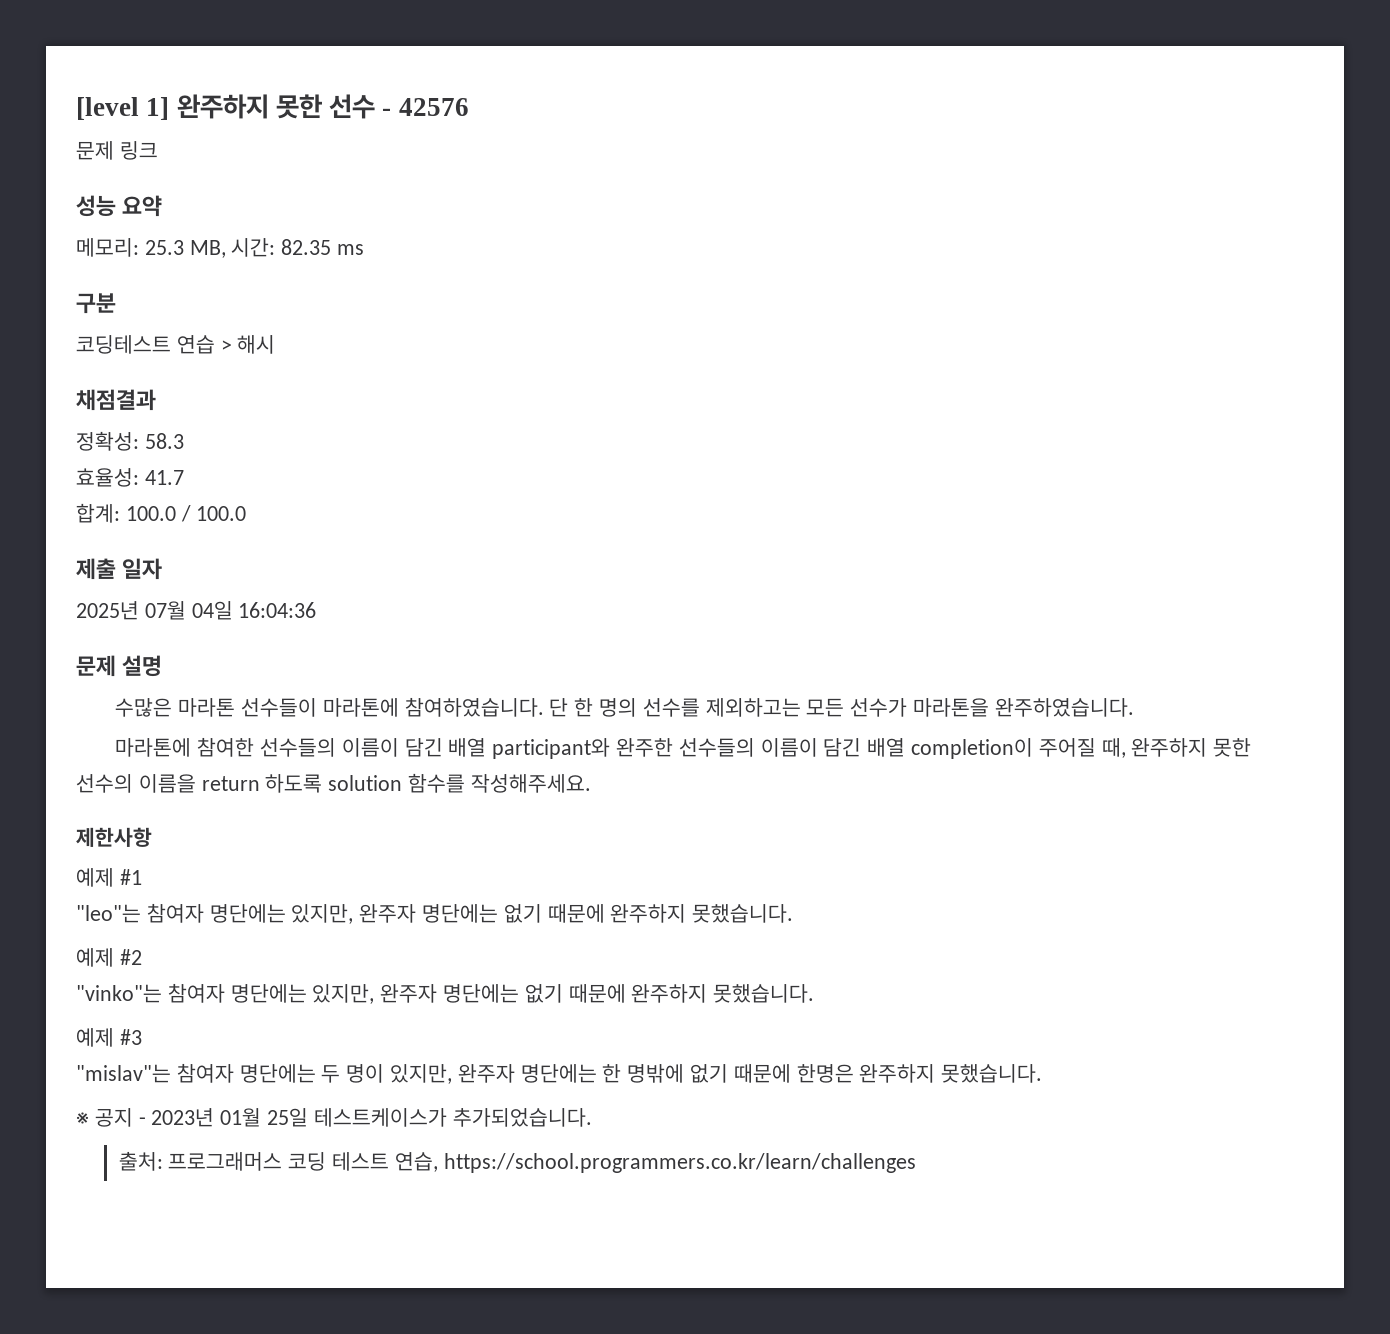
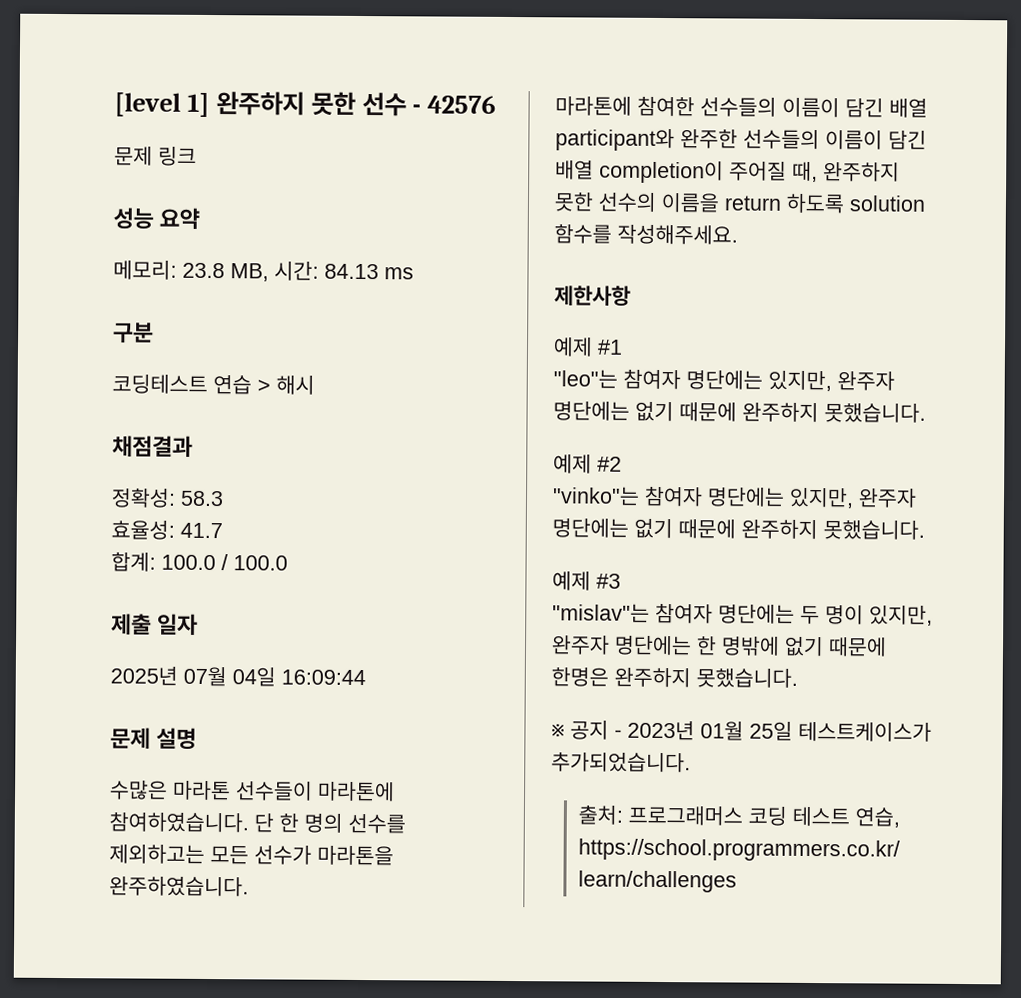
[144,240,184,255] 25.3 -> [182,262,225,279] 23.8
[281,239,332,255] 82.35 -> [324,263,379,280] 84.13
[238,602,317,618] 16:04:36 -> [281,669,366,686] 16:09:44

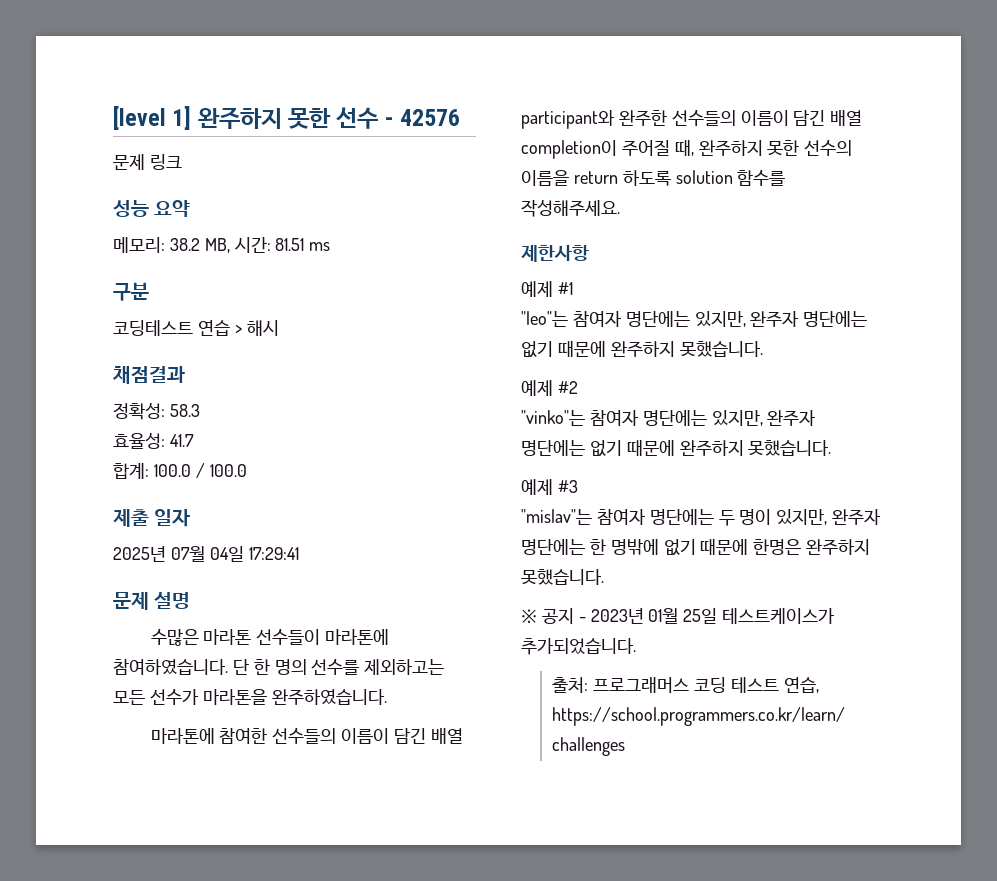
[182,262,225,279] 23.8 -> [169,238,200,251] 38.2
[324,263,379,280] 84.13 -> [275,238,305,251] 81.51
[281,669,366,686] 16:09:44 -> [248,547,299,560] 17:29:41

